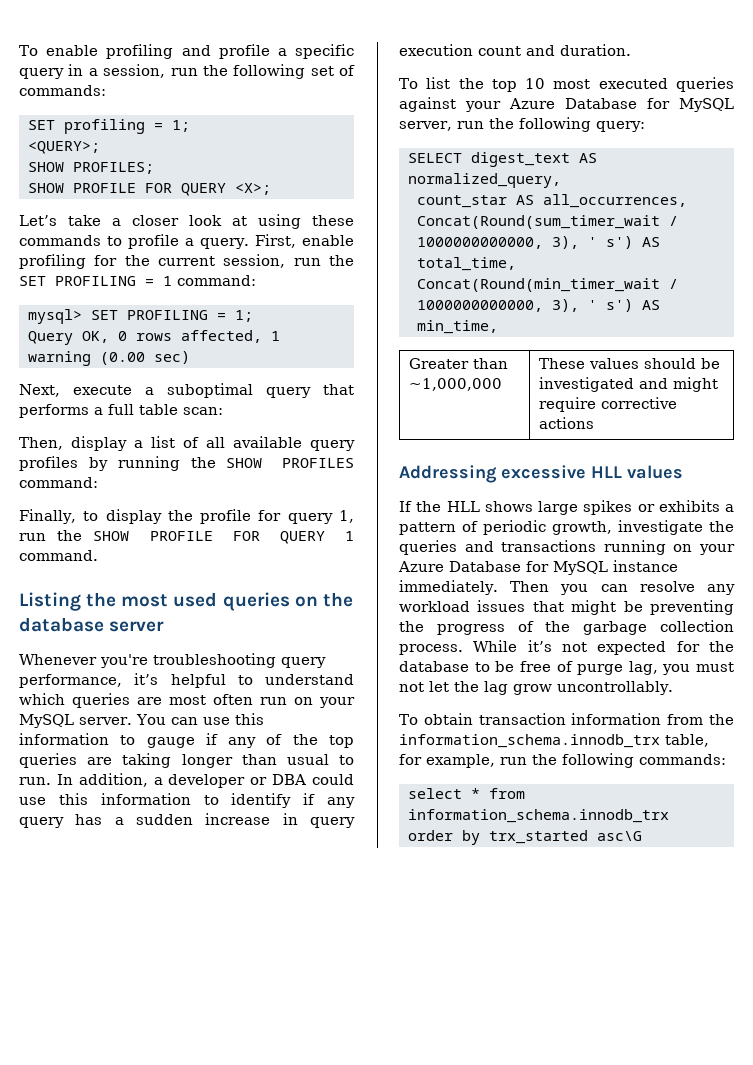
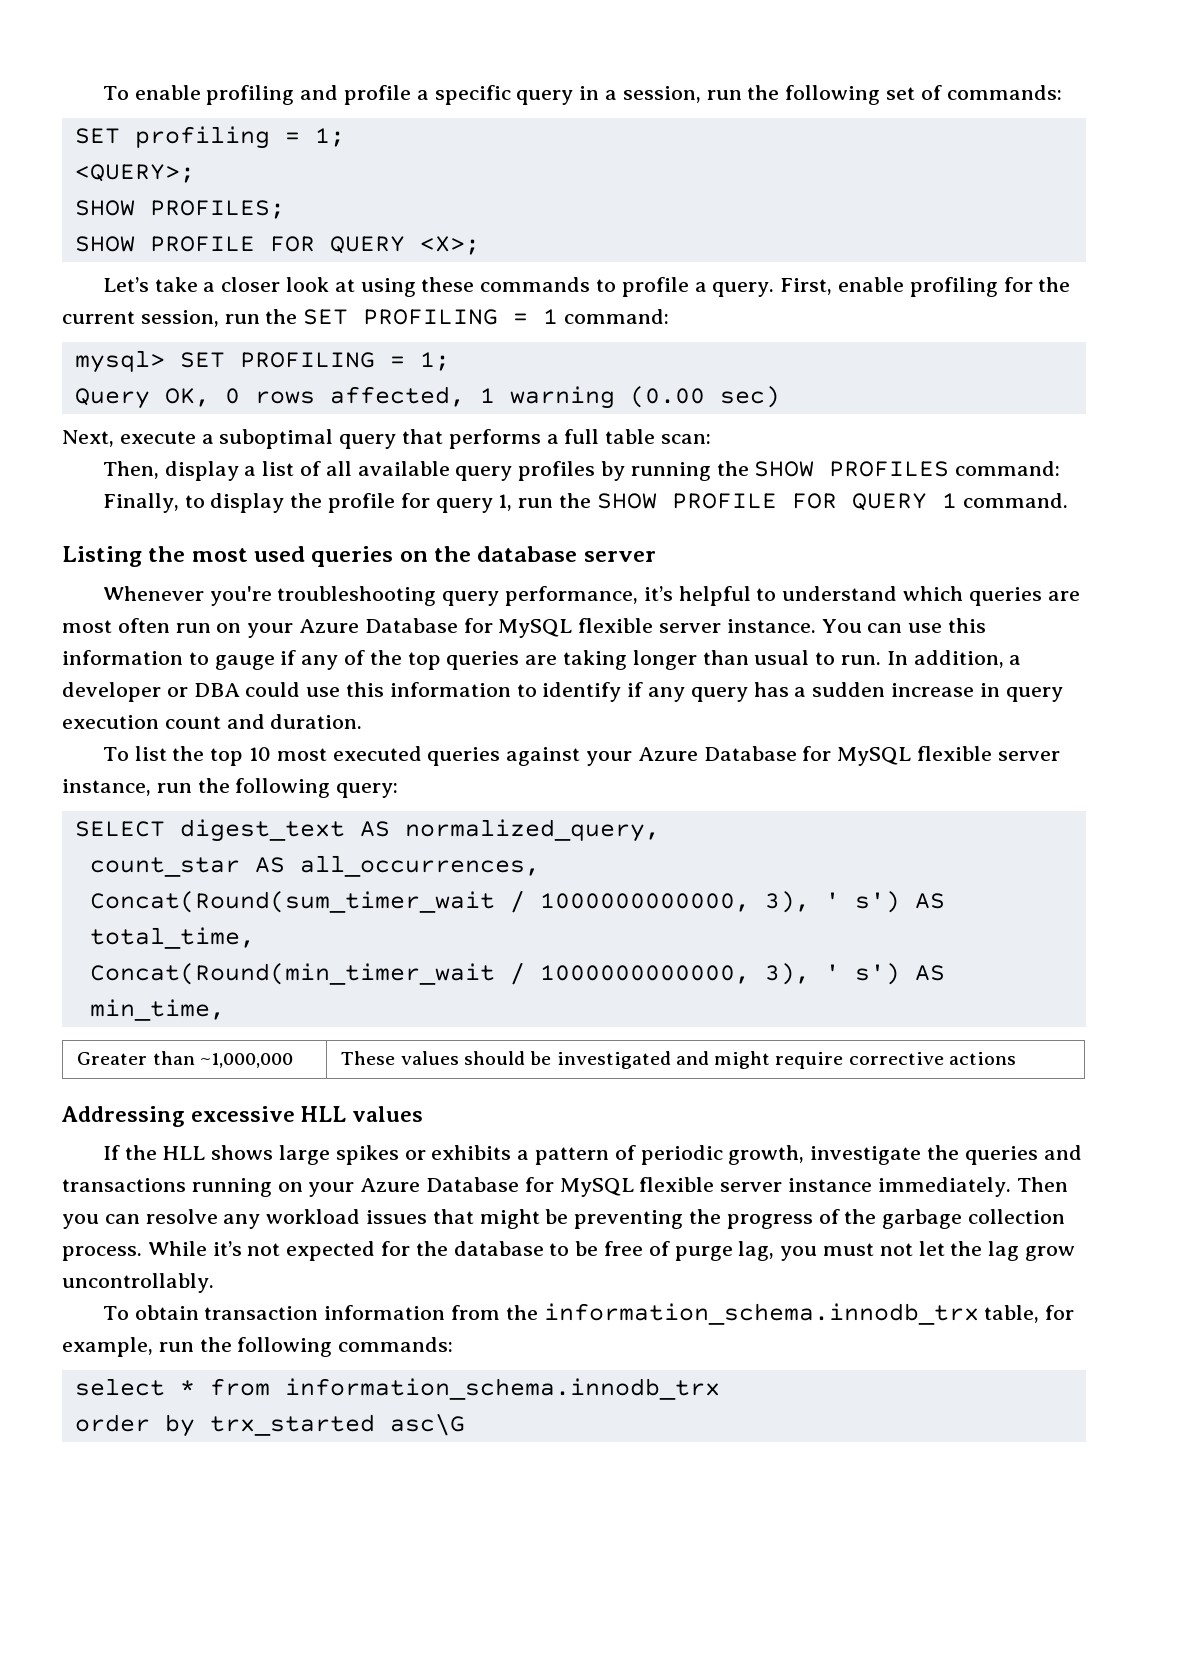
[19,714,132,728] MySQL server. -> [299,618,816,638] Azure Database for MySQL flexible server instance.
[399,121,452,131] server, -> [916,746,1060,761] [62,779,151,796] flexible server instance,
(608, 568) none -> [639,1177,783,1192] flexible server

